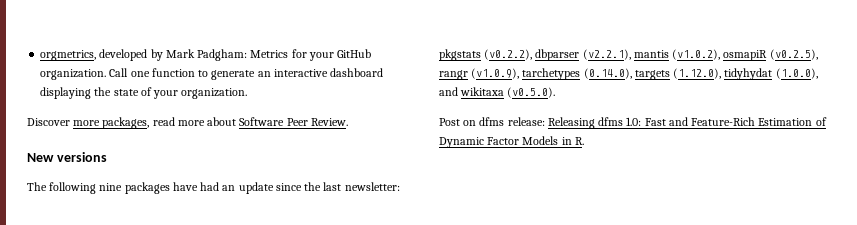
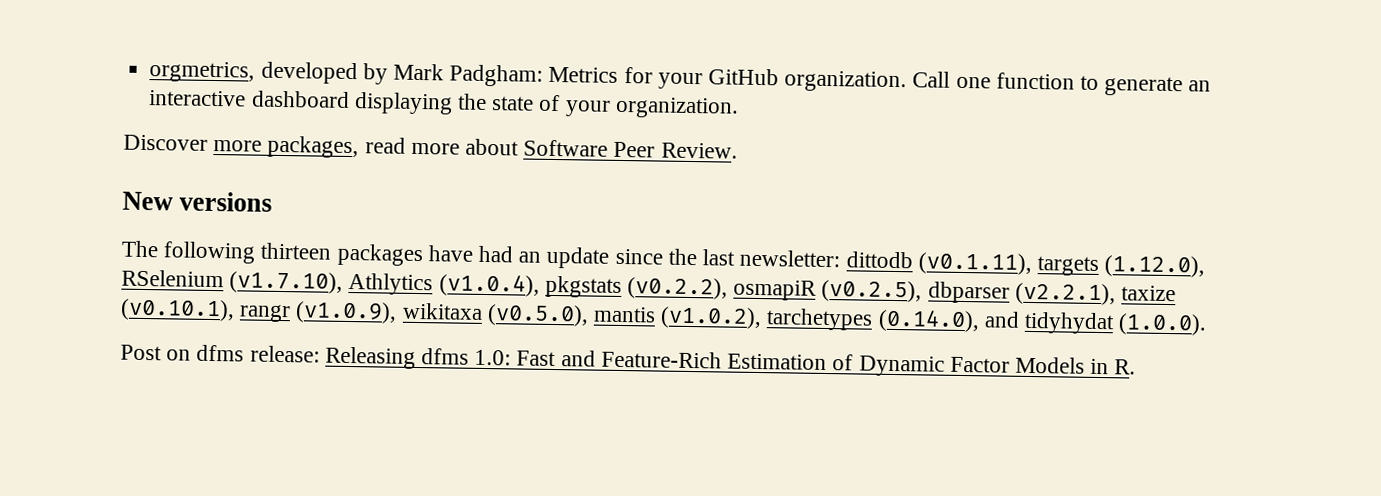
[99,183,123,191] nine -> [260,242,333,260] thirteen
[439,49,818,61] [439,68,818,80] [439,87,556,98] pkgstats (v0.2.2), dbparser (v2.2.1), mantis (v1.0.2), osmapiR (v0.2.5), rangr (v1.0.9), tarchetypes (0.14.0), targets (1.12.0), tidyhydat (1.0.0), and wikitaxa (v0.5.0). -> [845,251,1206,278] [121,269,1177,306] [120,298,1208,336] dittodb (v0.1.11), targets (1.12.0), RSelenium (v1.7.10), Athlytics (v1.0.4), pkgstats (v0.2.2), osmapiR (v0.2.5), dbparser (v2.2.1), taxize (v0.10.1), rangr (v1.0.9), wikitaxa (v0.5.0), mantis (v1.0.2), tarchetypes (0.14.0), and tidyhydat (1.0.0).

